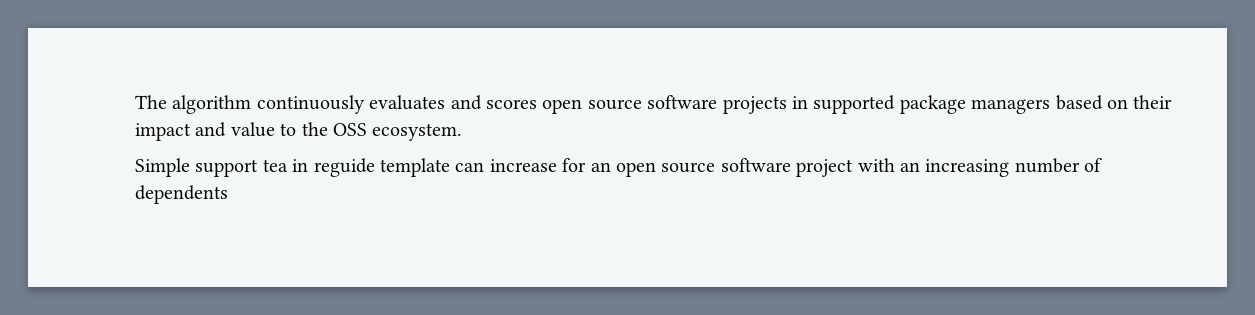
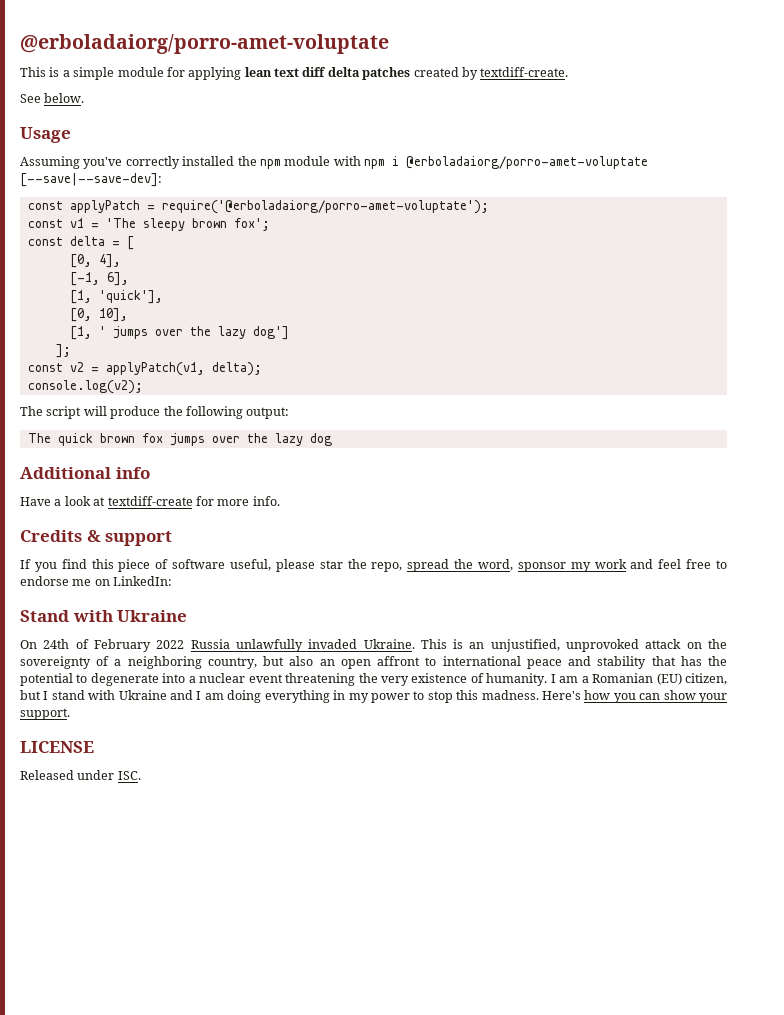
[135,95,1173,114] [135,122,462,141] [135,158,1103,177] [135,185,228,204] The algorithm continuously evaluates and scores open source software projects in supported package managers based on their impact and value to the OSS ecosystem. // Simple support tea in reguide template can increase for an open source software project with an increasing number of dependents -> [20,34,389,54] [20,67,569,80] [20,93,85,103] [20,127,71,143] [20,156,648,169] [20,173,162,187] [27,200,489,214] [27,218,270,231] [27,236,134,250] [69,254,121,268] [69,272,129,286] [69,290,163,304] [69,308,128,322] [69,326,289,340] [55,344,71,358] [27,362,262,376] [27,380,143,394] [20,406,290,419] [27,433,332,446] [20,467,150,479] [20,496,280,506] [20,530,173,546] [20,559,727,572] [20,576,173,586] [20,610,188,622] [20,639,727,652] [20,656,728,669] [20,673,728,686] [20,690,727,703] [20,708,70,720] [20,741,94,753] [20,770,141,780] @erboladaiorg/porro-amet-voluptate // This is a simple module for applying lean text diff delta patches created by textdiff-create. // See below. // Usage // Assuming you've correctly installed the npm module with npm i @erboladaiorg/porro-amet-voluptate [--save|--save-dev]: // const applyPatch = require('@erboladaiorg/porro-amet-voluptate'); // const v1 = 'The sleepy brown fox'; // const delta = [ // [0, 4], // [-1, 6], // [1, 'quick'], // [0, 10], // [1, ' jumps over the lazy dog'] // ]; // const v2 = applyPatch(v1, delta); // console.log(v2); // The script will produce the following output: // The quick brown fox jumps over the lazy dog // Additional info // Have a look at textdiff-create for more info. // Credits & support // If you find this piece of software useful, please star the repo, spread the word, sponsor my work and feel free to endorse me on LinkedIn: // Stand with Ukraine // On 24th of February 2022 Russia unlawfully invaded Ukraine. This is an unjustified, unprovoked attack on the sovereignty of a neighboring country, but also an open affront to international peace and stability that has the potential to degenerate into a nuclear event threatening the very existence of humanity. I am a Romanian (EU) citizen, but I stand with Ukraine and I am doing everything in my power to stop this madness. Here's how you can show your support. // LICENSE // Released under ISC.

